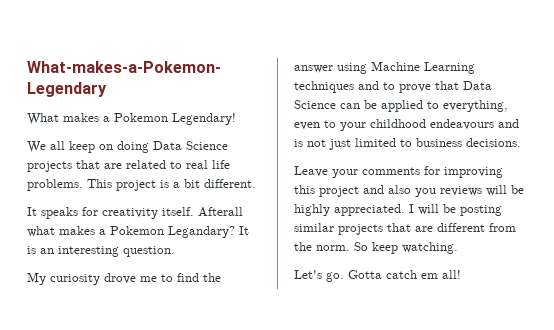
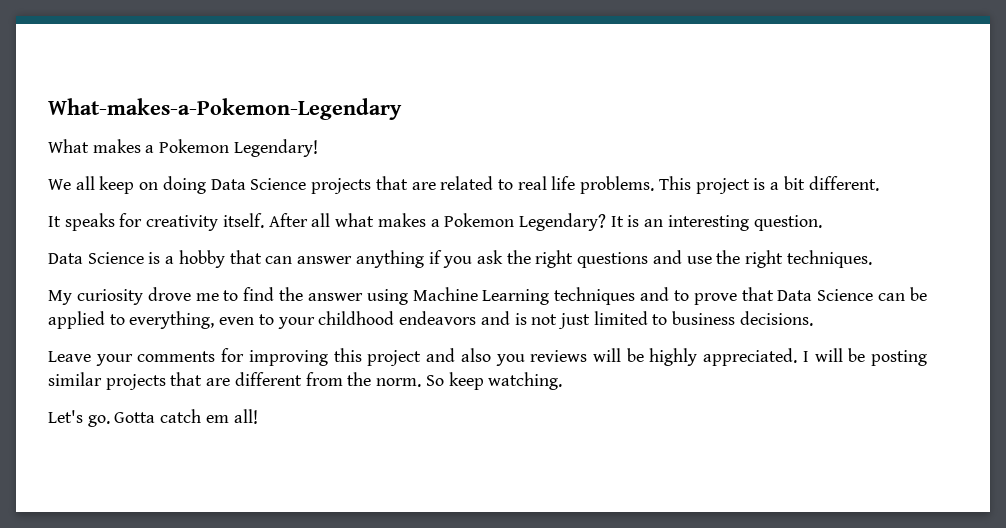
[198,207,243,217] Afterall -> [268,213,331,227] After all
[168,226,235,238] Legandary? -> [518,213,606,231] Legendary?
(175, 251) none -> [48,250,872,268] // Data Science is a hobby that can answer anything if you ask the right questions and use the right techniques.
[430,119,494,130] endeavours -> [399,311,477,325] endeavors

